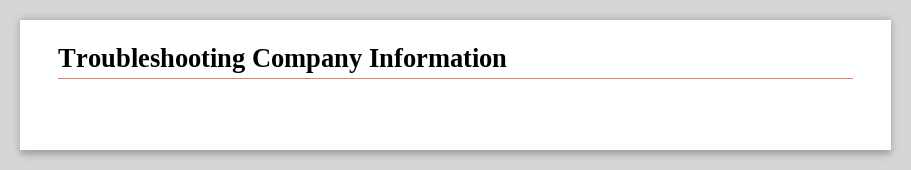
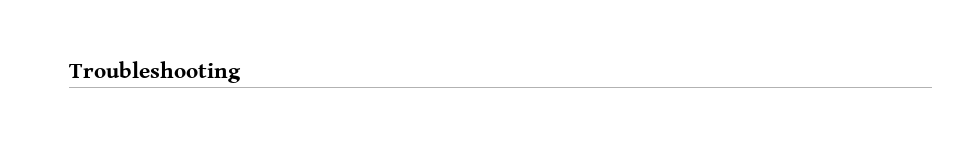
[252,48,508,73] Company Information -> (241, 72) none

